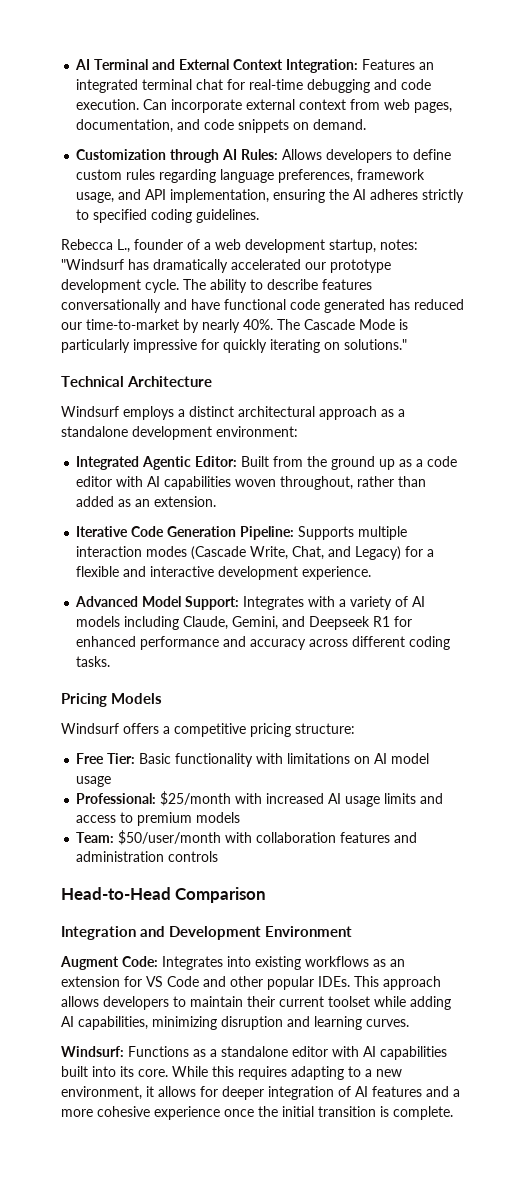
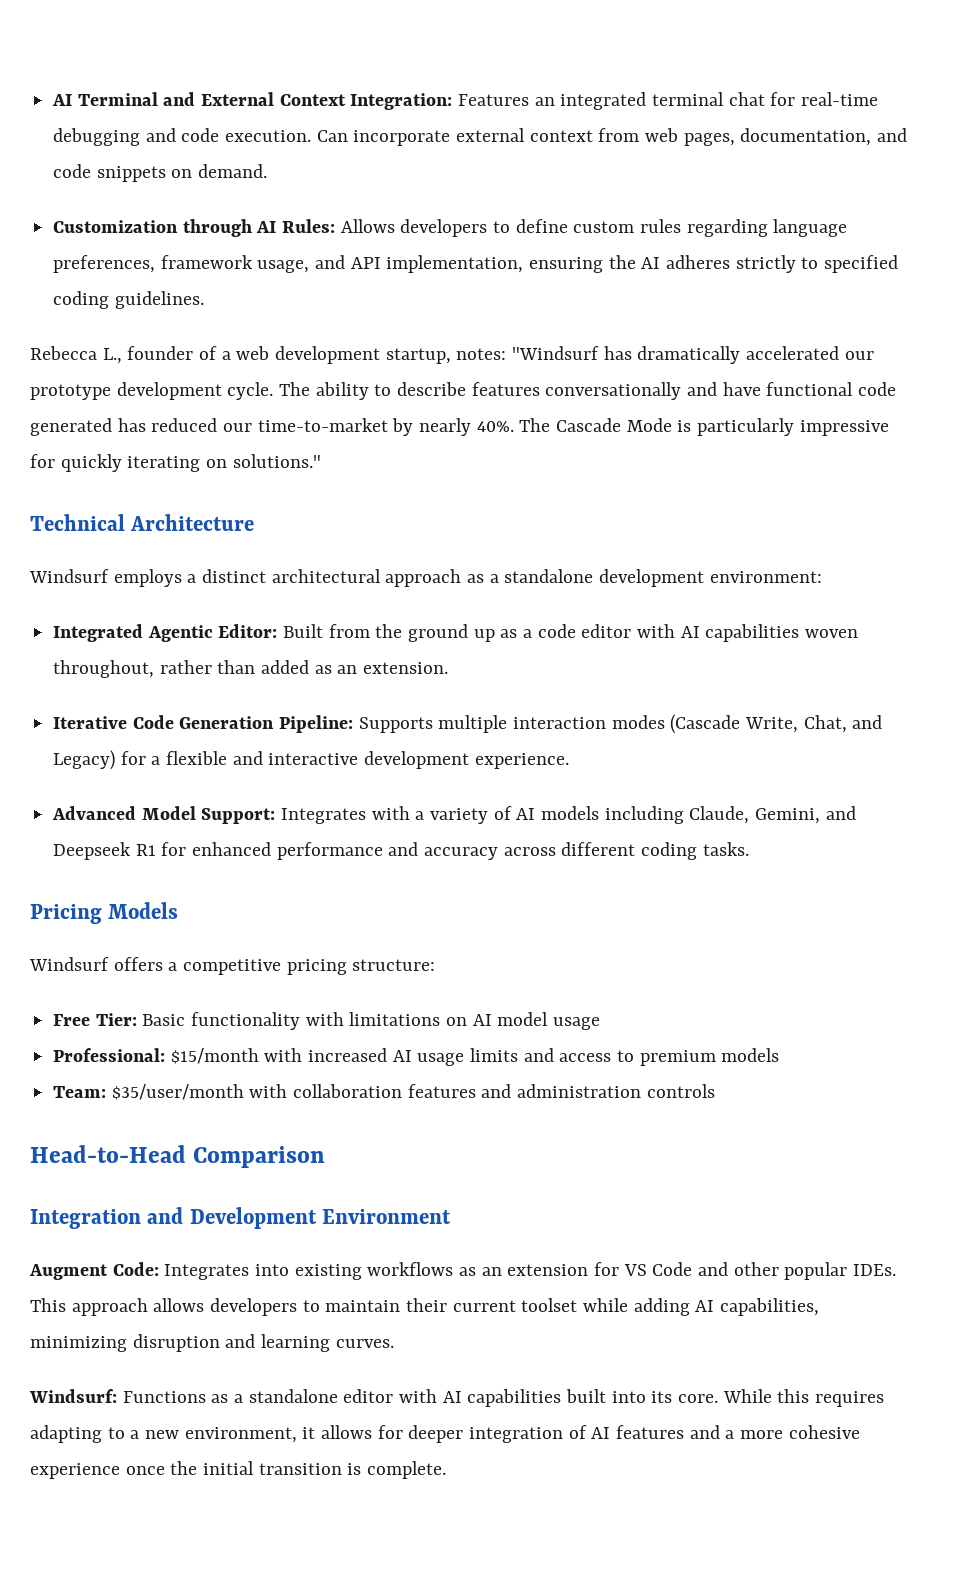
[160,791,232,806] $25/month -> [170,1048,259,1064] $15/month
[118,830,222,845] $50/user/month -> [111,1084,244,1100] $35/user/month

